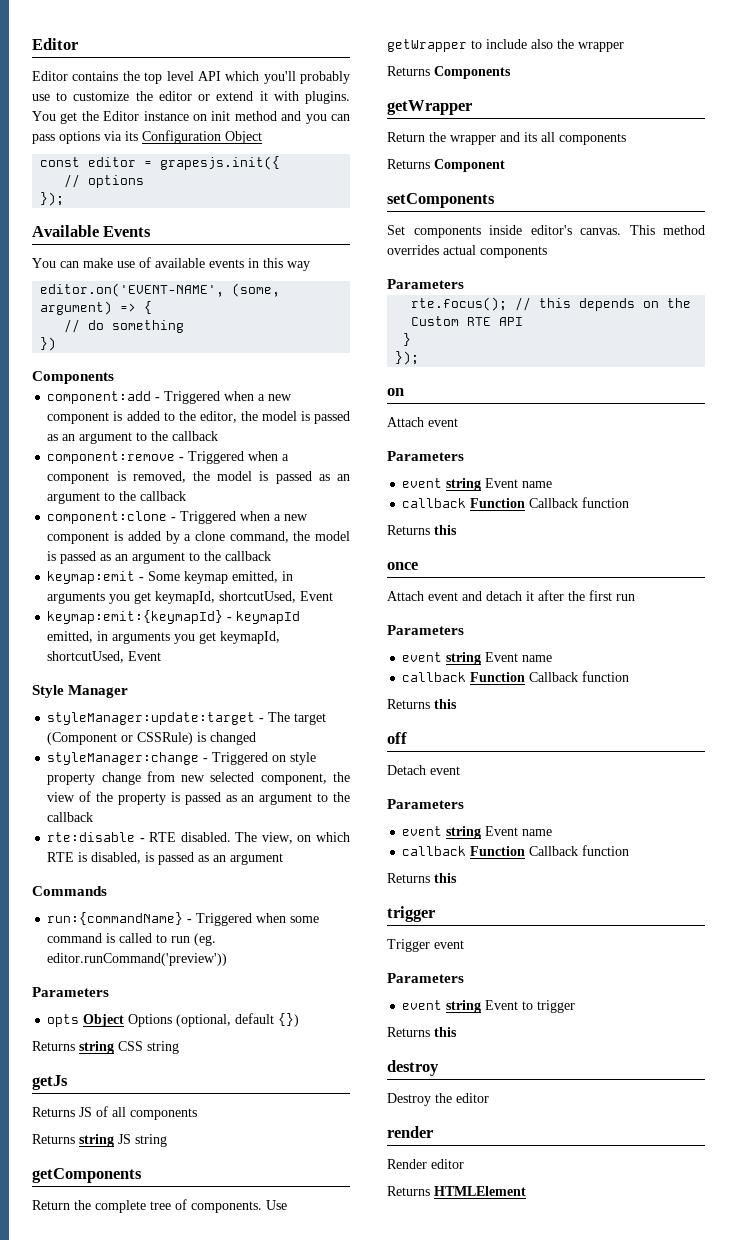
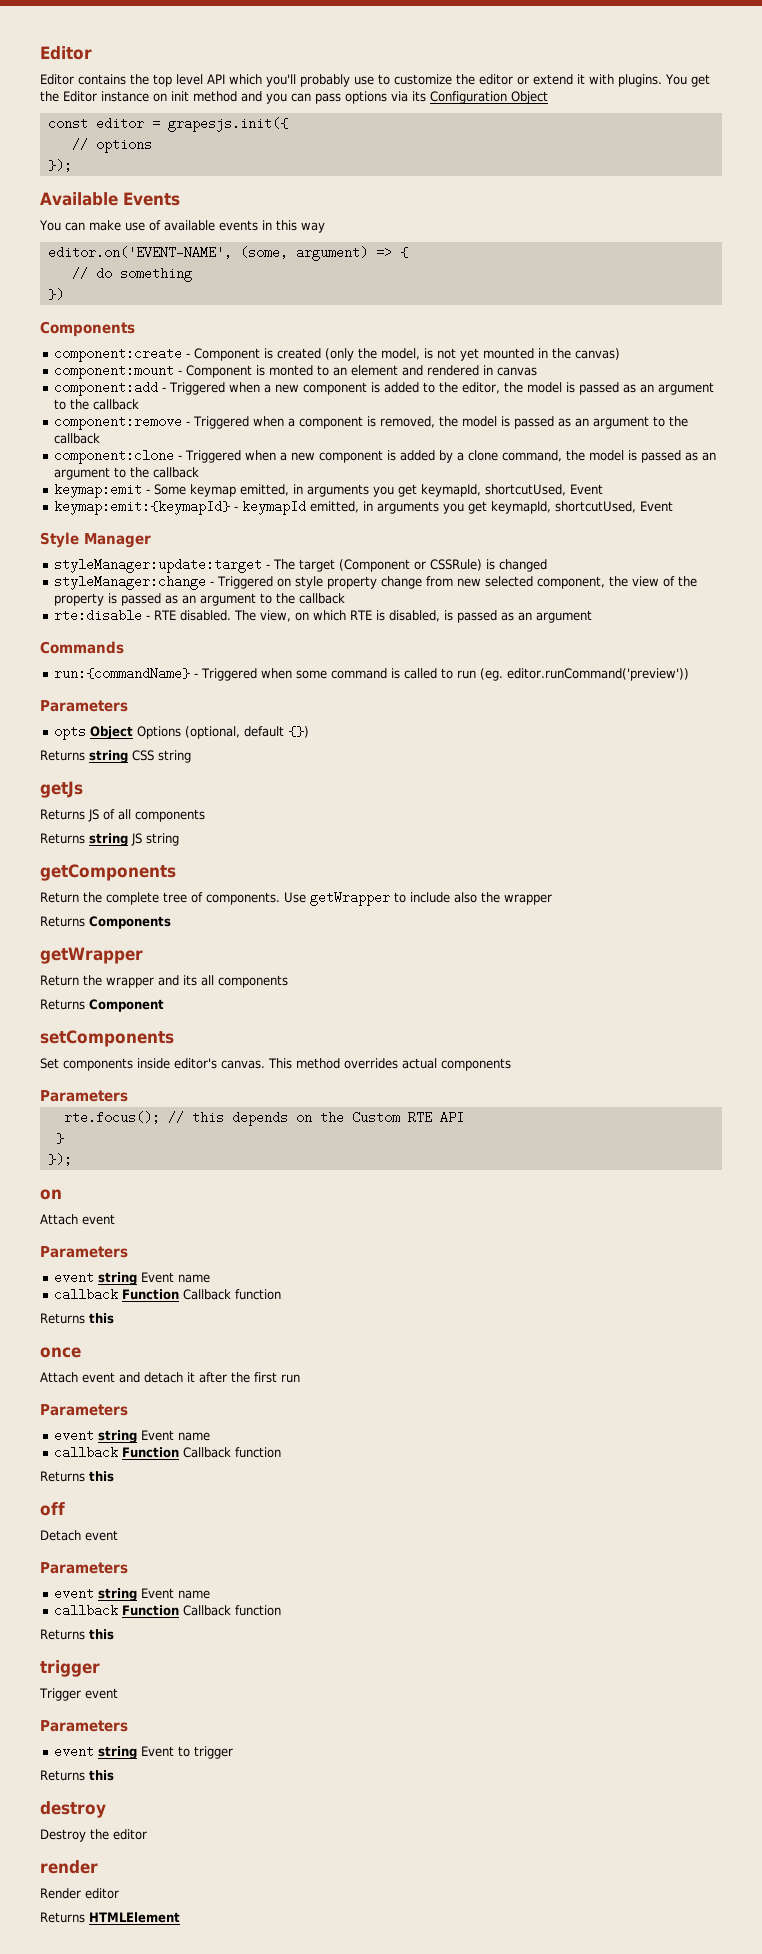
(114, 377) none -> [54,347,621,362] [54,364,538,379] // component:create - Component is created (only the model, is not yet mounted in the canvas) // component:mount - Component is monted to an element and rendered in canvas

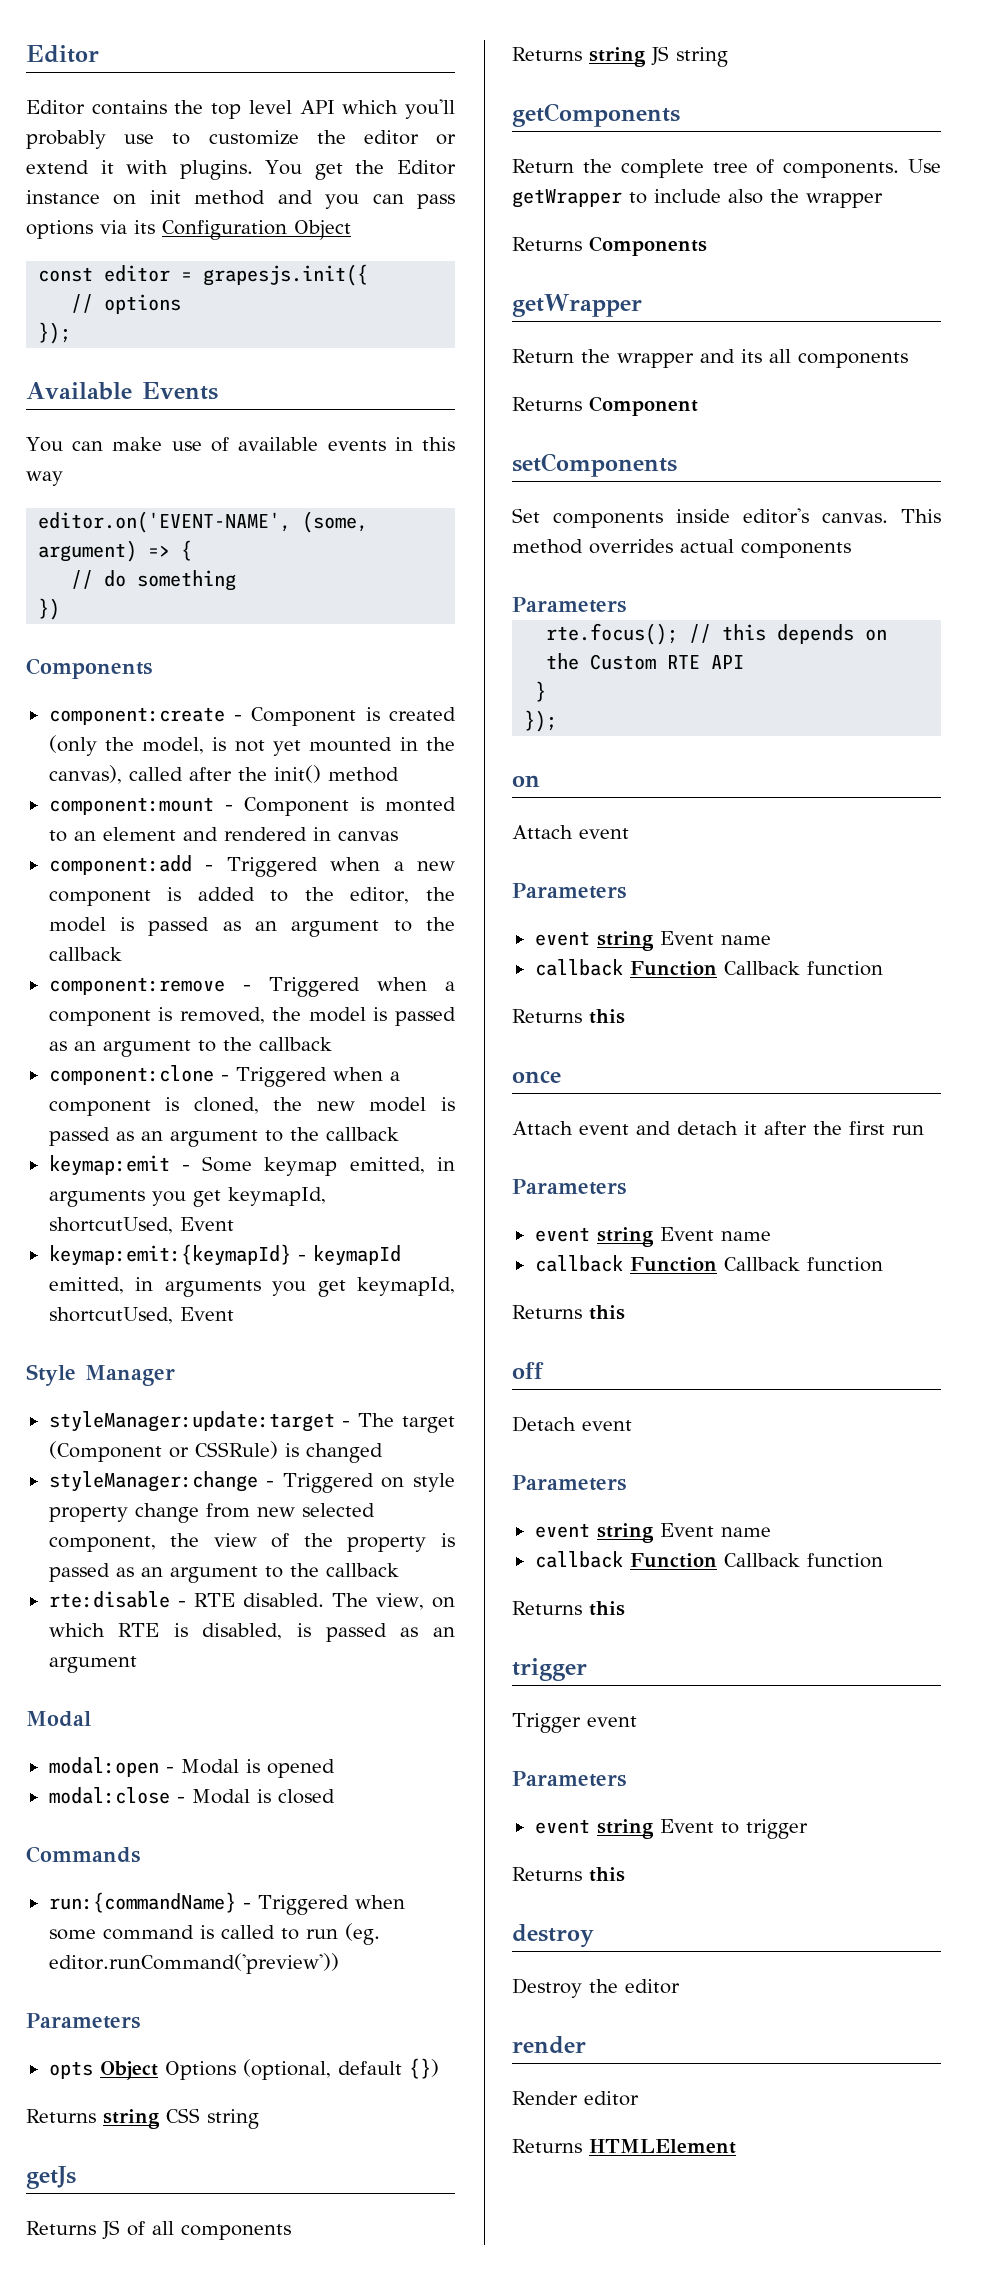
[575,348,621,360] canvas) -> [48,765,399,784] canvas), called after the init() method
[291,450,586,463] new component is added by a clone command, the -> [48,1097,355,1116] component is cloned, the new
(593, 616) none -> [26,1711,91,1727] [48,1757,335,1778] [48,1787,335,1804] // Modal // modal:open - Modal is opened // modal:close - Modal is closed

